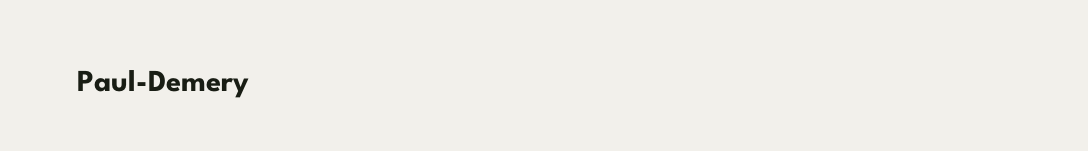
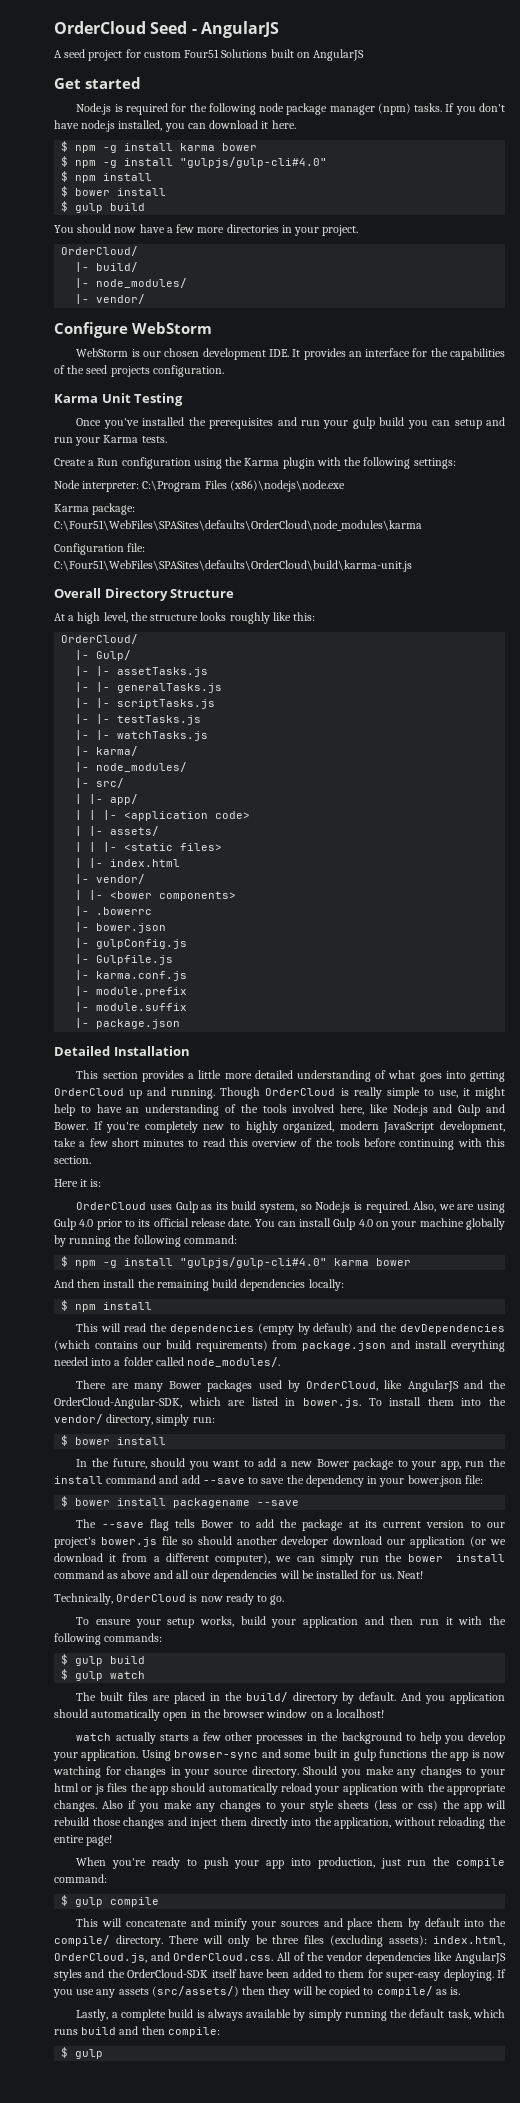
[77,70,249,98] Paul-Demery -> [54,21,279,38] [54,49,365,61] [54,77,141,89] [76,103,506,115] [54,120,296,132] [61,141,258,153] [61,156,328,168] [61,171,153,183] [61,186,167,197] [61,201,146,213] [54,224,359,236] [61,246,139,256] [75,262,139,272] [75,278,188,288] [75,294,146,304] [54,322,212,338] [76,348,505,360] [54,365,224,377] [54,393,184,406] [76,417,505,429] [54,435,167,446] [54,457,456,469] [54,480,345,492] [54,503,136,515] [54,520,422,531] [54,543,146,555] [54,560,412,572] [54,588,235,601] [54,612,316,624] [61,634,139,644] [75,650,132,661] [75,666,209,677] [75,682,223,693] [75,698,216,709] [75,714,202,725] [75,730,209,741] [75,746,139,756] [75,762,188,772] [75,778,125,788] [75,794,139,805] [75,810,251,821] [75,826,160,836] [75,842,223,852] [75,858,181,868] [75,874,146,884] [75,890,237,901] [75,906,153,916] [75,922,167,933] [75,938,188,949] [75,954,174,965] [75,970,188,981] [75,986,188,997] [75,1002,188,1012] [75,1018,181,1029] [54,1046,190,1056] [76,1070,505,1082] [54,1087,505,1099] [54,1104,505,1116] [54,1121,505,1133] [54,1138,505,1150] [54,1156,91,1164] [54,1179,102,1187] [76,1201,506,1213] [54,1218,505,1230] [54,1235,237,1247] [61,1256,412,1268] [54,1279,344,1291] [61,1300,153,1312] [76,1323,506,1335] [54,1340,506,1352] [54,1357,281,1367] [76,1380,507,1392] [54,1397,507,1409] [54,1414,215,1426] [61,1435,167,1446] [76,1458,507,1470] [54,1475,483,1487] [61,1496,300,1508] [76,1519,505,1531] [54,1536,506,1548] [54,1553,505,1565] [54,1570,423,1582] [54,1593,285,1605] [76,1616,506,1628] [54,1633,163,1645] [61,1654,146,1666] [61,1669,146,1681] [76,1692,505,1704] [54,1709,385,1721] [76,1732,505,1744] [53,1749,505,1761] [53,1766,506,1778] [54,1783,506,1795] [54,1800,506,1812] [54,1817,506,1829] [54,1835,113,1846] [76,1857,505,1869] [54,1874,107,1883] [61,1895,160,1907] [76,1918,507,1930] [54,1935,505,1947] [54,1952,506,1964] [54,1969,506,1981] [53,1986,461,1998] [76,2009,506,2021] [54,2026,220,2037] [61,2047,104,2059] OrderCloud Seed - AngularJS // A seed project for custom Four51 Solutions built on AngularJS // Get started // Node.js is required for the following node package manager (npm) tasks. If you don't have node.js installed, you can download it here. // $ npm -g install karma bower // $ npm -g install "gulpjs/gulp-cli#4.0" // $ npm install // $ bower install // $ gulp build // You should now have a few more directories in your project. // OrderCloud/ // |- build/ // |- node_modules/ // |- vendor/ // Configure WebStorm // WebStorm is our chosen development IDE. It provides an interface for the capabilities of the seed projects configuration. // Karma Unit Testing // Once you've installed the prerequisites and run your gulp build you can setup and run your Karma tests. // Create a Run configuration using the Karma plugin with the following settings: // Node interpreter: C:\Program Files (x86)\nodejs\node.exe // Karma package: C:\Four51\WebFiles\SPASites\defaults\OrderCloud\node_modules\karma // Configuration file: C:\Four51\WebFiles\SPASites\defaults\OrderCloud\build\karma-unit.js // Overall Directory Structure // At a high level, the structure looks roughly like this: // OrderCloud/ // |- Gulp/ // |- |- assetTasks.js // |- |- generalTasks.js // |- |- scriptTasks.js // |- |- testTasks.js // |- |- watchTasks.js // |- karma/ // |- node_modules/ // |- src/ // | |- app/ // | | |- <application code> // | |- assets/ // | | |- <static files> // | |- index.html // |- vendor/ // | |- <bower components> // |- .bowerrc // |- bower.json // |- gulpConfig.js // |- Gulpfile.js // |- karma.conf.js // |- module.prefix // |- module.suffix // |- package.json // Detailed Installation // This section provides a little more detailed understanding of what goes into getting OrderCloud up and running. Though OrderCloud is really simple to use, it might help to have an understanding of the tools involved here, like Node.js and Gulp and Bower. If you're completely new to highly organized, modern JavaScript development, take a few short minutes to read this overview of the tools before continuing with this section. // Here it is: // OrderCloud uses Gulp as its build system, so Node.js is required. Also, we are using Gulp 4.0 prior to its official release date. You can install Gulp 4.0 on your machine globally by running the following command: // $ npm -g install "gulpjs/gulp-cli#4.0" karma bower // And then install the remaining build dependencies locally: // $ npm install // This will read the dependencies (empty by default) and the devDependencies (which contains our build requirements) from package.json and install everything needed into a folder called node_modules/. // There are many Bower packages used by OrderCloud, like AngularJS and the OrderCloud-Angular-SDK, which are listed in bower.js. To install them into the vendor/ directory, simply run: // $ bower install // In the future, should you want to add a new Bower package to your app, run the install command and add --save to save the dependency in your bower.json file: // $ bower install packagename --save // The --save flag tells Bower to add the package at its current version to our project's bower.js file so should another developer download our application (or we download it from a different computer), we can simply run the bower install command as above and all our dependencies will be installed for us. Neat! // Technically, OrderCloud is now ready to go. // To ensure your setup works, build your application and then run it with the following commands: // $ gulp build // $ gulp watch // The built files are placed in the build/ directory by default. And you application should automatically open in the browser window on a localhost! // watch actually starts a few other processes in the background to help you develop your application. Using browser-sync and some built in gulp functions the app is now watching for changes in your source directory. Should you make any changes to your html or js files the app should automatically reload your application with the appropriate changes. Also if you make any changes to your style sheets (less or css) the app will rebuild those changes and inject them directly into the application, without reloading the entire page! // When you're ready to push your app into production, just run the compile command: // $ gulp compile // This will concatenate and minify your sources and place them by default into the compile/ directory. There will only be three files (excluding assets): index.html, OrderCloud.js, and OrderCloud.css. All of the vendor dependencies like AngularJS styles and the OrderCloud-SDK itself have been added to them for super-easy deploying. If you use any assets (src/assets/) then they will be copied to compile/ as is. // Lastly, a complete build is always available by simply running the default task, which runs build and then compile: // $ gulp

